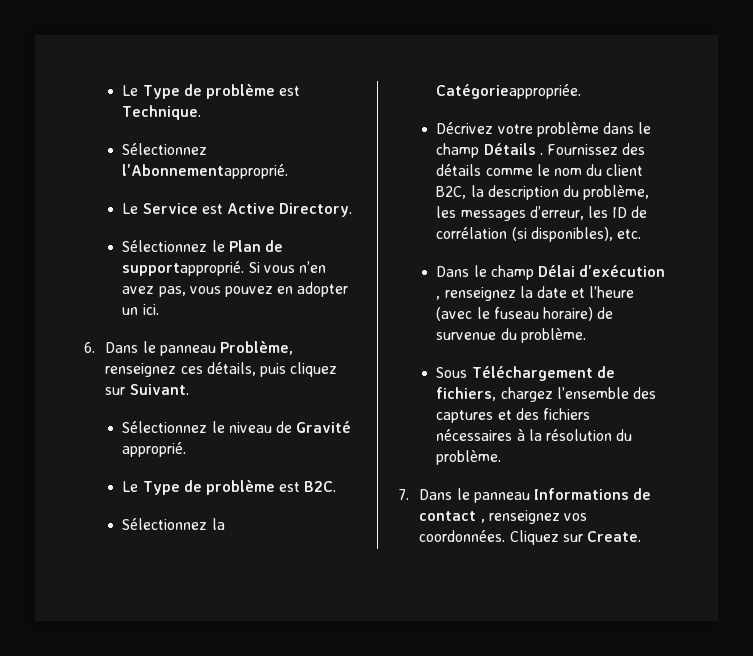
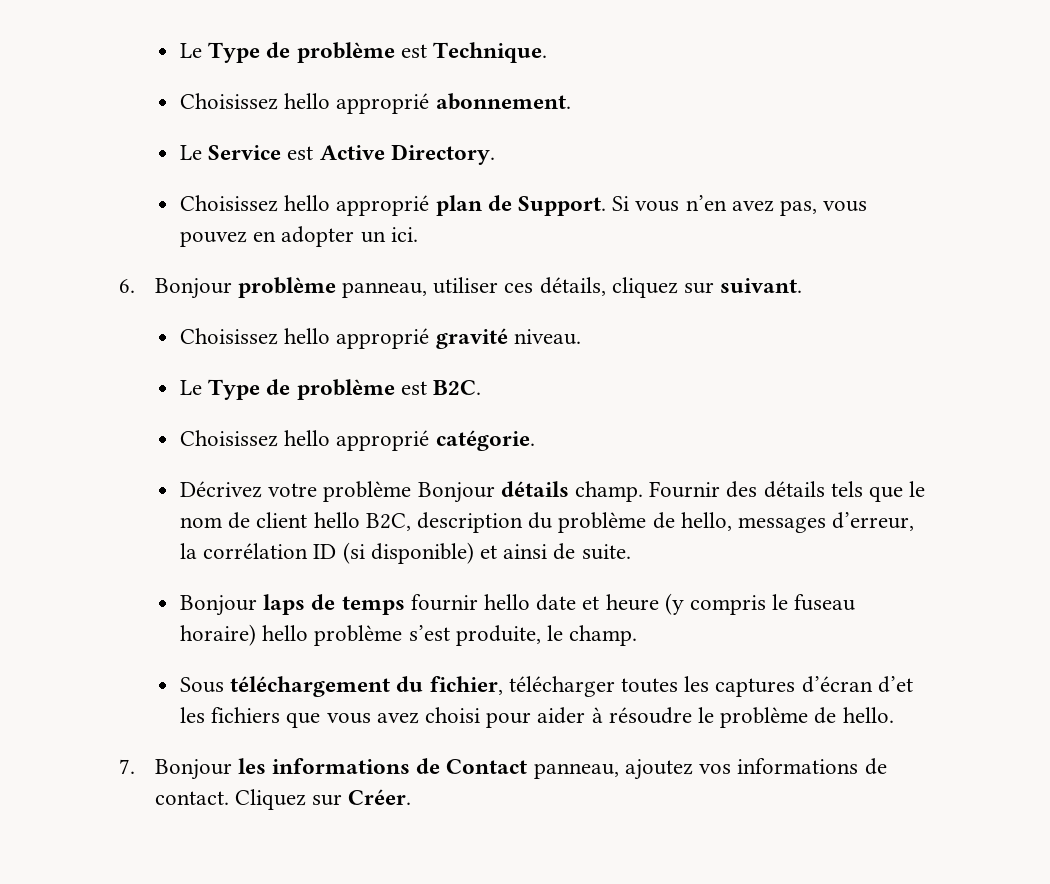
[122,143,208,155] [122,164,289,179] Sélectionnez l’Abonnementapproprié. -> [179,93,571,114] Choisissez hello approprié abonnement.
[122,240,283,252] [122,261,245,276] Sélectionnez le Plan de supportapproprié. -> [179,195,606,216] Choisissez hello approprié plan de Support.
[105,340,293,356] [105,363,177,377] Dans le panneau Problème, renseignez -> [154,277,499,299] Bonjour problème panneau, utiliser
[259,363,286,377] puis -> (606, 286) none
[129,384,189,395] [122,421,352,433] [122,442,187,457] Suivant. // Sélectionnez le niveau de Gravité approprié. -> [720,278,803,293] [179,328,581,349] suivant. // Choisissez hello approprié gravité niveau.
[122,518,225,530] [436,84,582,99] Sélectionnez la Catégorieappropriée. -> [179,430,535,451] Choisissez hello approprié catégorie.
[602,122,652,134] [436,143,646,158] [436,164,644,176] [436,185,650,200] [436,206,648,221] [436,227,641,242] [436,265,666,280] [436,286,635,301] [436,307,614,321] [436,328,586,343] [436,366,615,381] [436,387,656,402] [436,408,590,423] [436,428,633,441] [436,450,502,465] [398,488,652,503] [419,510,587,524] [419,530,506,542] dans le champ Détails . Fournissez des détails comme le nom du client B2C, la description du problème, les messages d’erreur, les ID de corrélation (si disponibles), etc. // Dans le champ Délai d’exécution , renseignez la date et l’heure (avec le fuseau horaire) de survenue du problème. // Sous Téléchargement de fichiers, chargez l’ensemble des captures et des fichiers nécessaires à la résolution du problème. // 7. Dans le panneau Informations de contact , renseignez vos coordonnées. -> [417,481,926,503] [179,512,915,533] [179,542,631,564] [179,593,856,616] [179,624,638,646] [179,676,913,697] [179,707,894,728] [119,758,887,780] [154,791,229,805] Bonjour détails champ. Fournir des détails tels que le nom de client hello B2C, description du problème de hello, messages d’erreur, la corrélation ID (si disponible) et ainsi de suite. // Bonjour laps de temps fournir hello date et heure (y compris le fuseau horaire) hello problème s’est produite, le champ. // Sous téléchargement du fichier, télécharger toutes les captures d’écran d’et les fichiers que vous avez choisi pour aider à résoudre le problème de hello. // 7. Bonjour les informations de Contact panneau, ajoutez vos informations de contact.
[586,531,641,542] Create. -> [348,789,412,805] Créer.

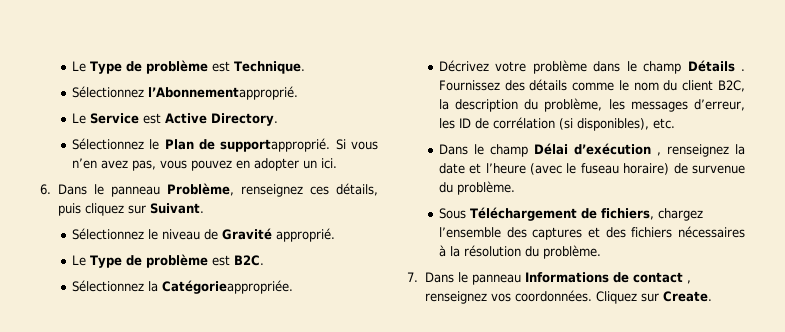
[179,93,571,114] Choisissez hello approprié abonnement. -> [71,86,298,100] Sélectionnez l’Abonnementapproprié.
[179,195,606,216] Choisissez hello approprié plan de Support. -> [71,138,331,152] Sélectionnez le Plan de supportapproprié.
[154,277,499,299] Bonjour problème panneau, utiliser -> [58,183,304,197] Dans le panneau Problème, renseignez
(606, 286) none -> [58,203,82,216] puis
[720,278,803,293] [179,328,581,349] suivant. // Choisissez hello approprié gravité niveau. -> [150,203,205,214] [71,228,335,242] Suivant. // Sélectionnez le niveau de Gravité approprié.
[179,430,535,451] Choisissez hello approprié catégorie. -> [71,280,293,294] Sélectionnez la Catégorieappropriée.
[417,481,926,503] [179,512,915,533] [179,542,631,564] [179,593,856,616] [179,624,638,646] [179,676,913,697] [179,707,894,728] [119,758,887,780] [154,791,229,805] Bonjour détails champ. Fournir des détails tels que le nom de client hello B2C, description du problème de hello, messages d’erreur, la corrélation ID (si disponible) et ainsi de suite. // Bonjour laps de temps fournir hello date et heure (y compris le fuseau horaire) hello problème s’est produite, le champ. // Sous téléchargement du fichier, télécharger toutes les captures d’écran d’et les fichiers que vous avez choisi pour aider à résoudre le problème de hello. // 7. Bonjour les informations de Contact panneau, ajoutez vos informations de contact. -> [593,60,745,74] [438,79,745,92] [438,98,745,112] [438,117,675,131] [438,143,745,157] [438,163,745,175] [438,181,515,195] [438,207,703,221] [438,226,745,240] [438,245,601,259] [407,272,692,285] [425,290,593,304] dans le champ Détails . Fournissez des détails comme le nom du client B2C, la description du problème, les messages d’erreur, les ID de corrélation (si disponibles), etc. // Dans le champ Délai d’exécution , renseignez la date et l’heure (avec le fuseau horaire) de survenue du problème. // Sous Téléchargement de fichiers, chargez l’ensemble des captures et des fichiers nécessaires à la résolution du problème. // 7. Dans le panneau Informations de contact , renseignez vos coordonnées.
[348,789,412,805] Créer. -> [663,291,713,302] Create.

